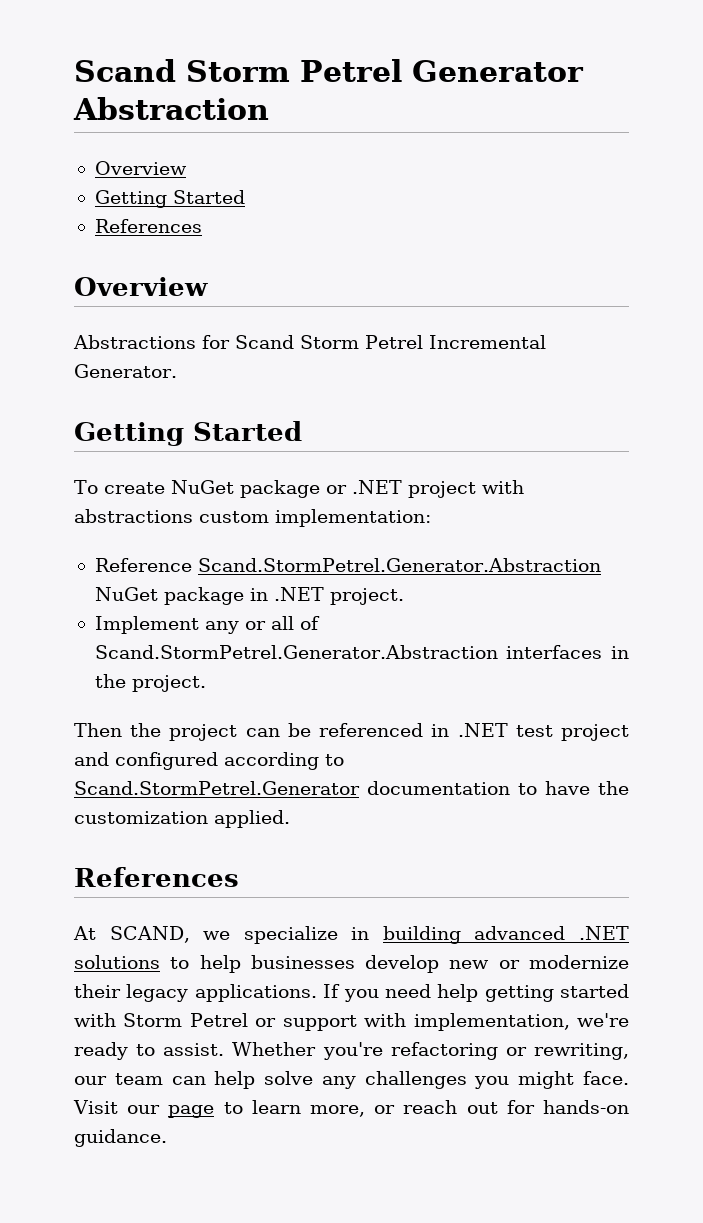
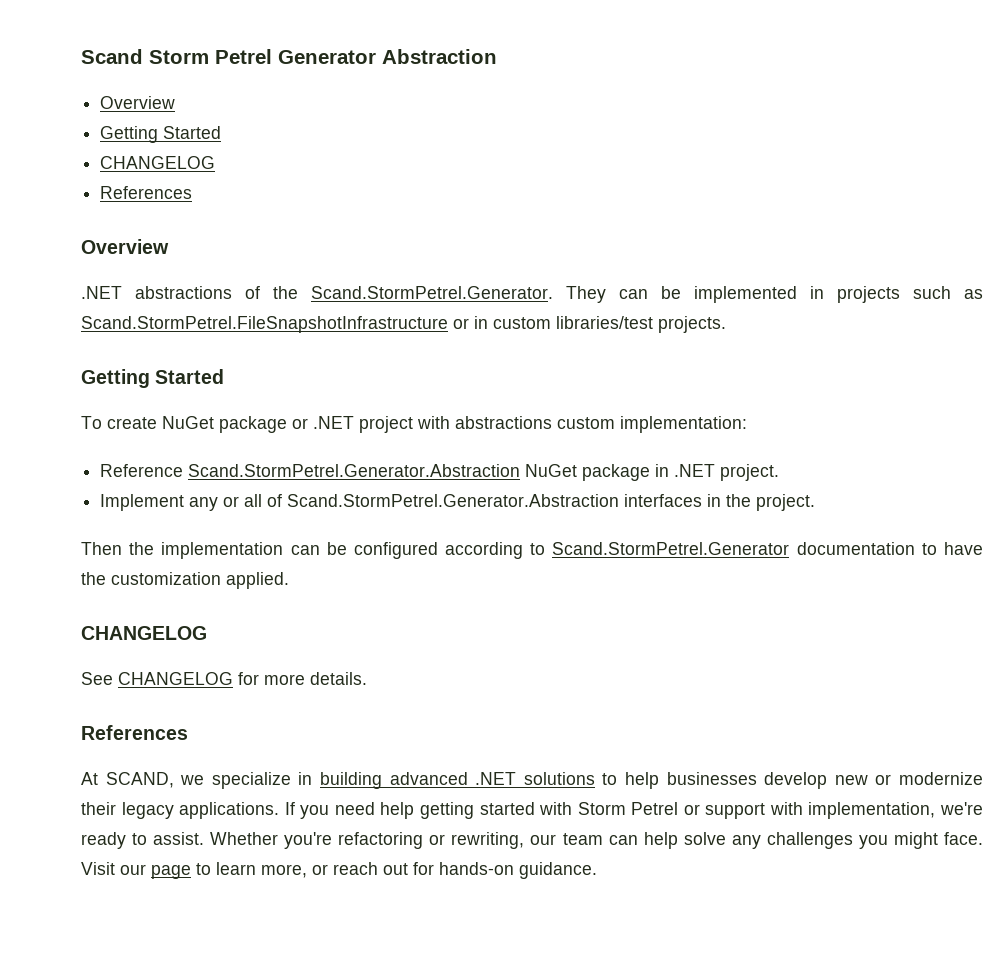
(245, 197) none -> [100,156,216,169] // CHANGELOG
[73,335,546,349] [74,364,177,378] Abstractions for Scand Storm Petrel Incremental Generator. -> [81,286,983,303] [81,316,726,333] .NET abstractions of the Scand.StormPetrel.Generator. They can be implemented in projects such as Scand.StormPetrel.FileSnapshotInfrastructure or in custom libraries/test projects.
[169,723,629,741] [74,752,109,766] project can be referenced in .NET test project and -> [161,542,347,559] implementation can be
(290, 819) none -> [81,626,207,640] [81,672,367,685] // CHANGELOG // See CHANGELOG for more details.

